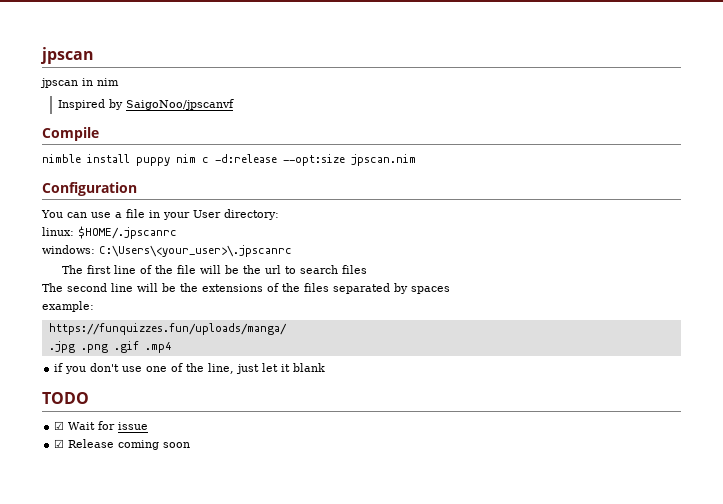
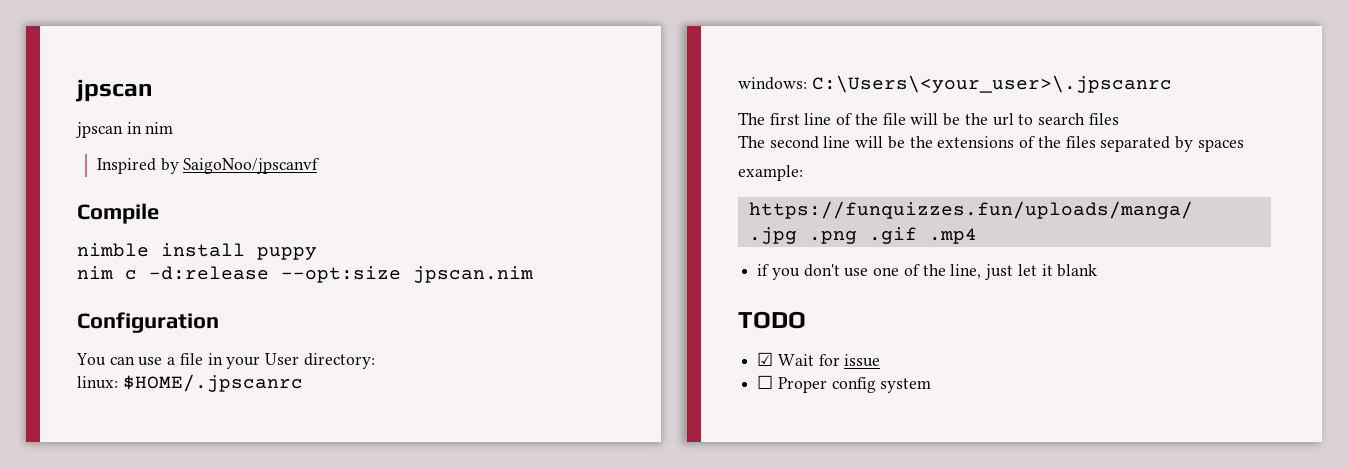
(170, 161) none -> (317, 253) //
[54,439,191,450] ☑ Release coming soon -> [757,375,932,393] ☐ Proper config system

